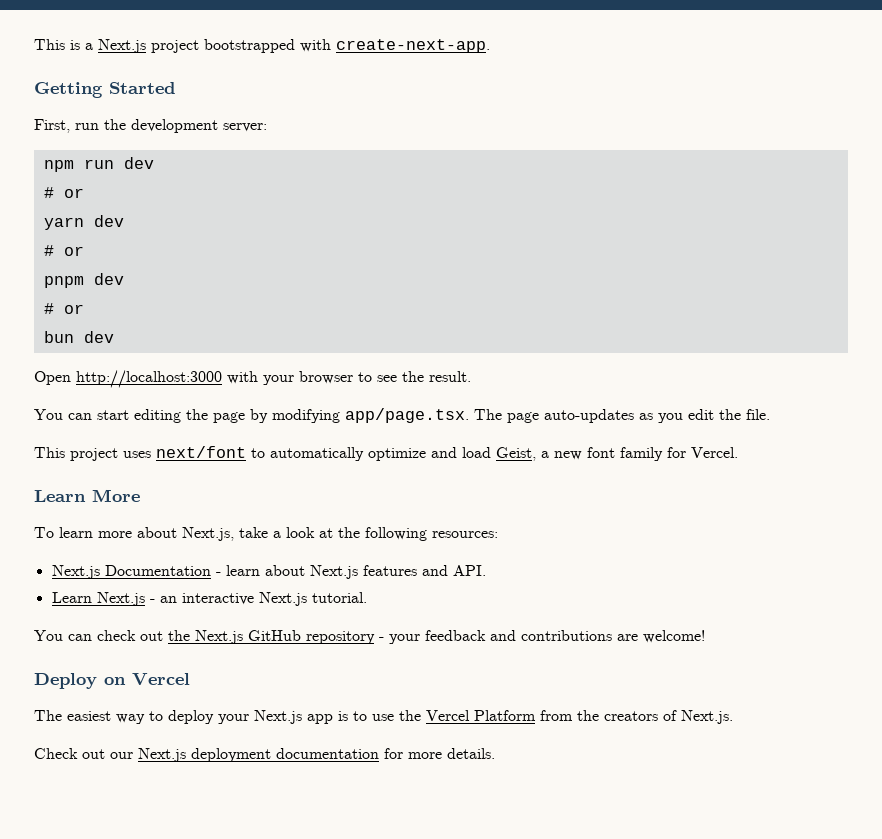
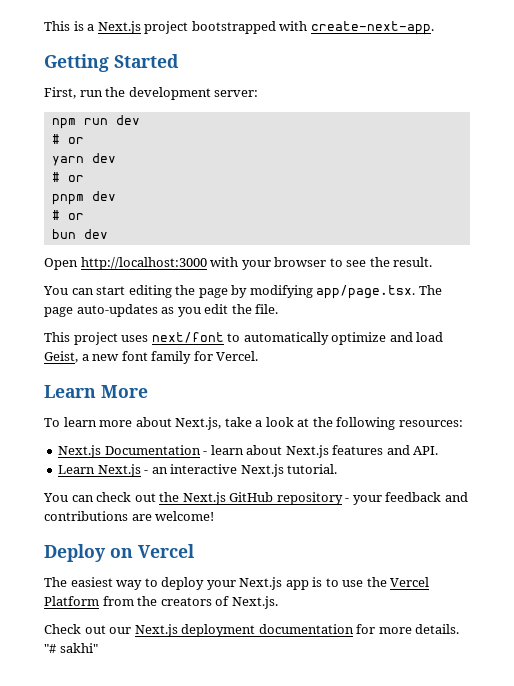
(495, 753) none -> [44,643,98,653] "# sakhi"

